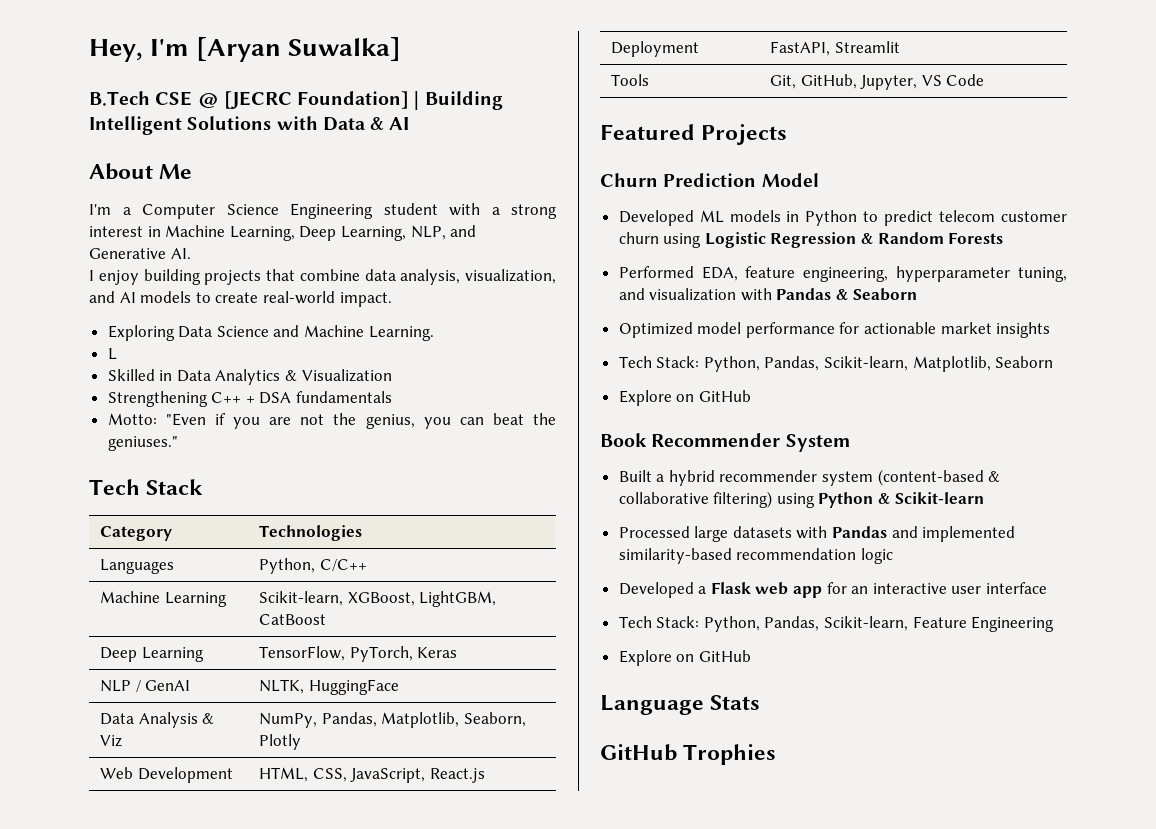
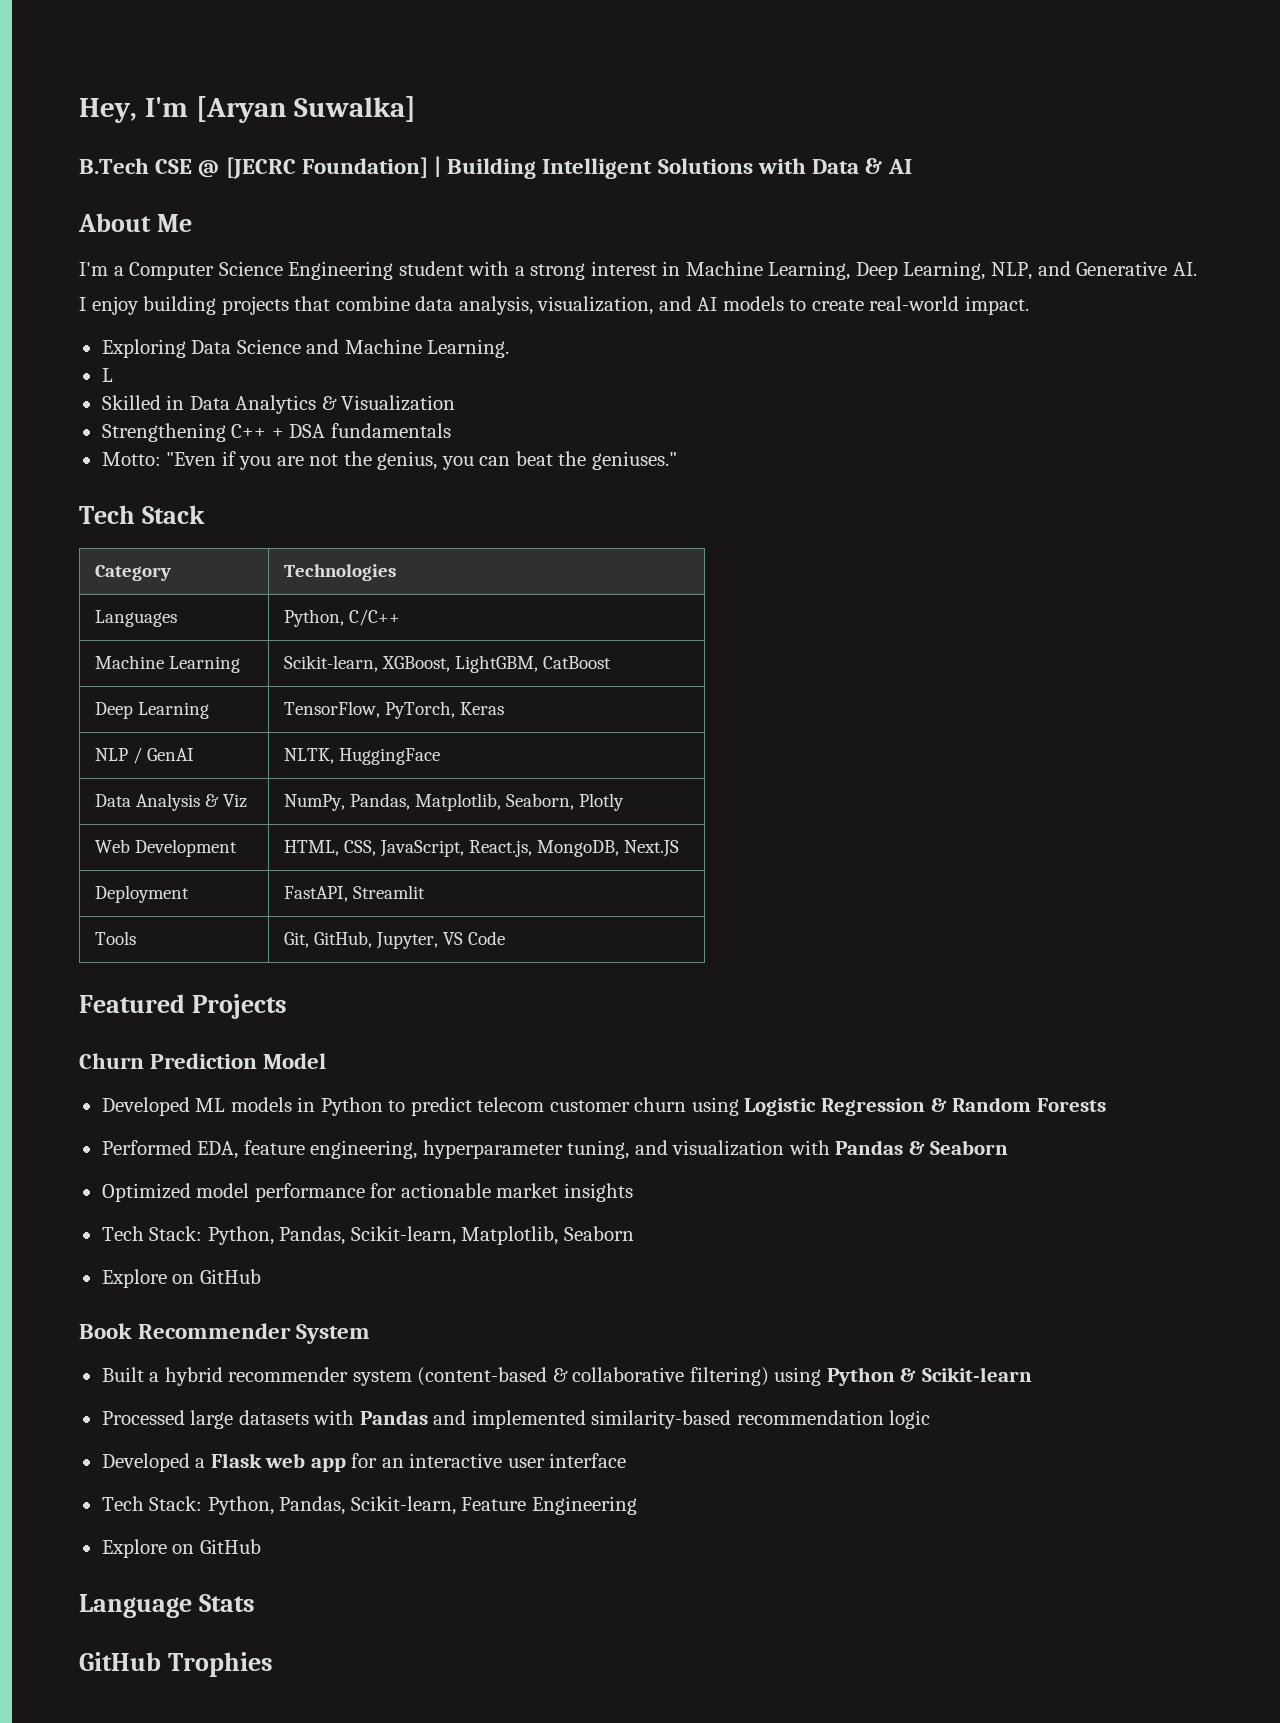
[429,768,485,783] React.js -> [469,840,680,857] React.js, MongoDB, Next.JS

